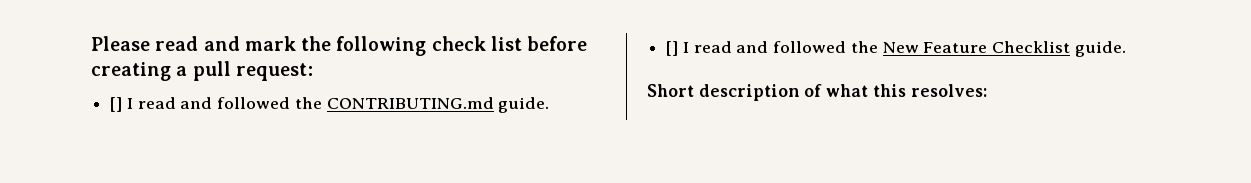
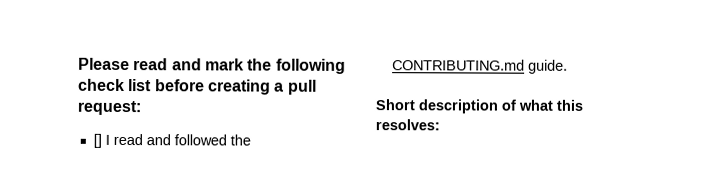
[666,41,1126,57] // [] I read and followed the New Feature Checklist guide. -> (568, 66) none

